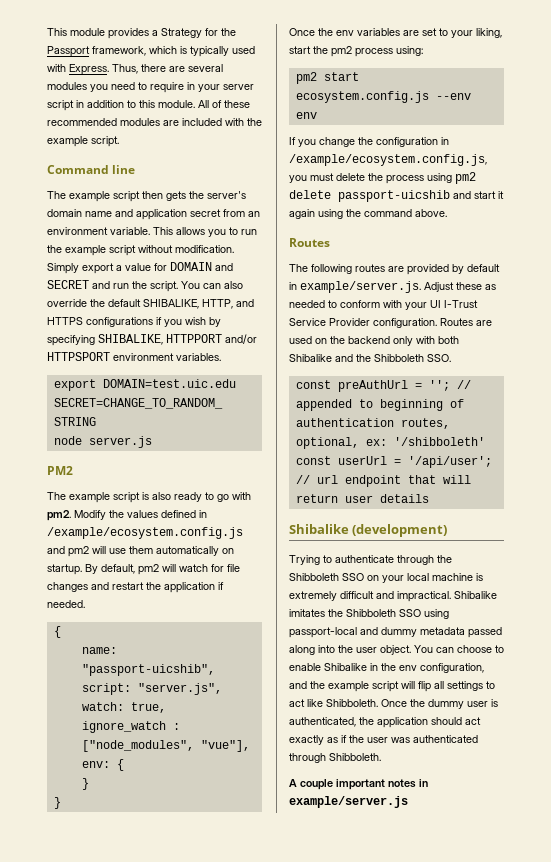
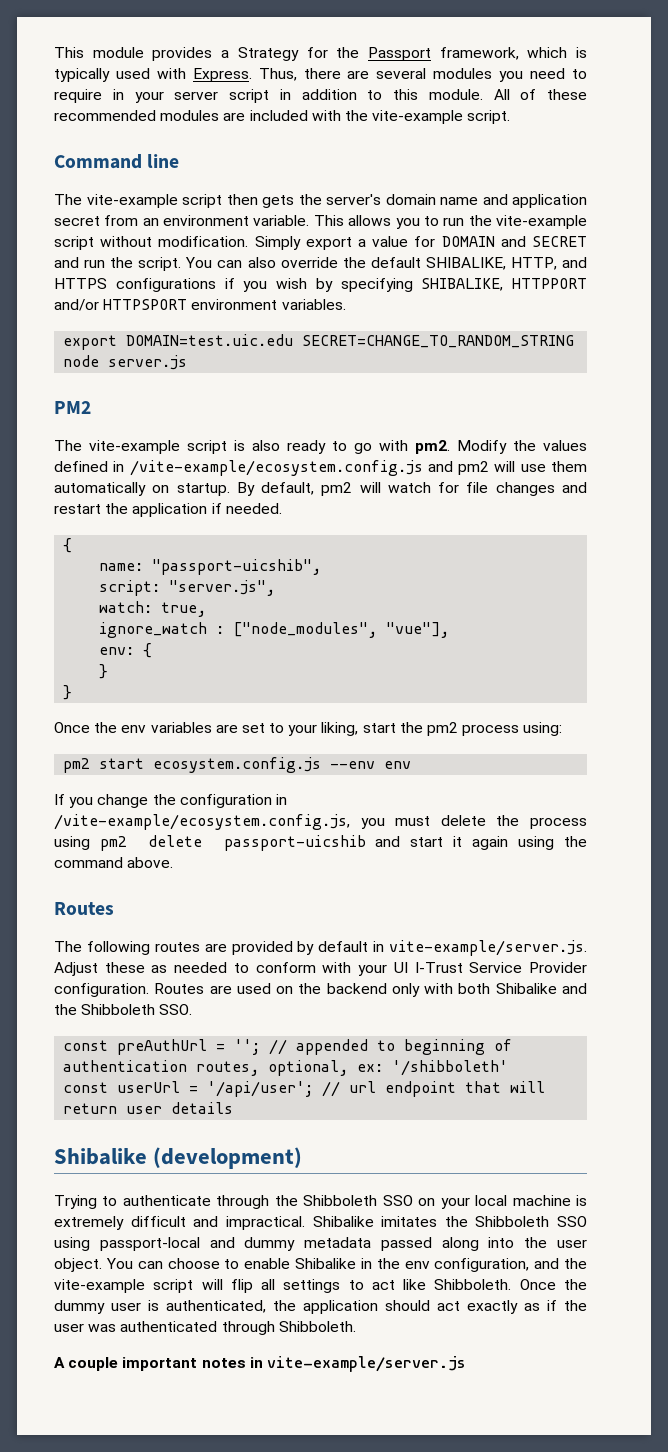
[47,136,88,147] example -> [372,110,464,124] vite-example
[69,191,110,202] example -> [86,194,178,208] vite-example
[65,245,106,256] example -> [496,215,587,229] vite-example
[69,492,110,503] example -> [89,440,180,454] vite-example
[47,527,243,539] /example/ecosystem.config.js -> [129,460,423,476] /vite-example/ecosystem.config.js
[289,154,487,166] /example/ecosystem.config.js, -> [54,814,350,830] /vite-example/ecosystem.config.js,
[300,281,421,293] example/server.js. -> [389,940,587,956] vite-example/server.js.
[328,681,369,692] example -> [54,1279,145,1293] vite-example
[289,796,408,808] example/server.js -> [266,1356,466,1372] vite-example/server.js

